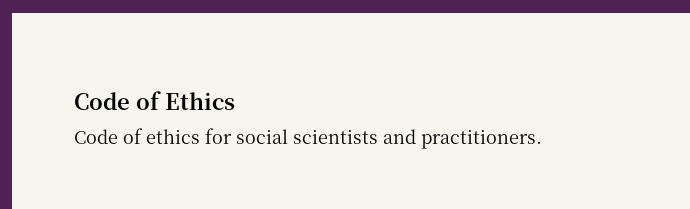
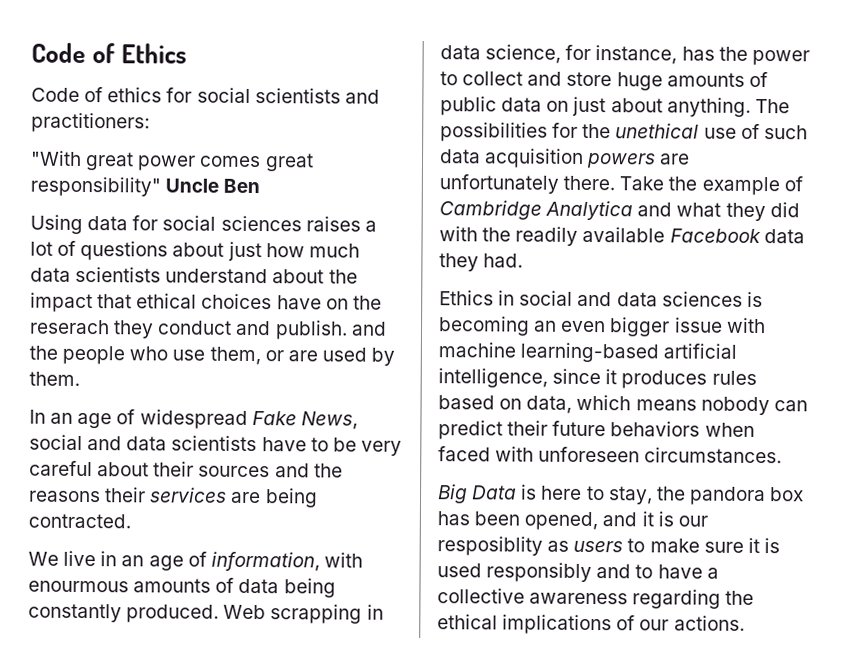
[421,129,542,149] practitioners. -> [31,112,150,133] [30,150,314,172] [30,176,261,197] [30,214,377,234] [30,240,360,262] [30,266,358,284] [30,292,382,313] [29,319,387,340] [29,345,396,366] [29,371,80,386] [29,409,358,430] [29,434,402,456] [29,460,343,478] [28,487,318,508] [28,513,131,529] [28,550,363,572] [28,577,336,598] [28,603,384,624] [440,44,810,66] [440,71,768,91] [440,96,790,117] [440,122,808,142] [439,148,691,169] [439,174,803,196] [439,200,800,222] [439,226,805,246] [439,253,524,272] [439,290,763,308] [438,316,766,337] [438,342,738,363] [438,368,757,389] [438,394,808,416] [438,420,755,440] [438,446,783,464] [437,484,805,506] [437,511,708,531] [437,536,780,556] [437,562,719,583] [437,588,755,609] [437,614,745,635] practitioners: // "With great power comes great responsibility" Uncle Ben // Using data for social sciences raises a lot of questions about just how much data scientists understand about the impact that ethical choices have on the reserach they conduct and publish. and the people who use them, or are used by them. // In an age of widespread Fake News, social and data scientists have to be very careful about their sources and the reasons their services are being contracted. // We live in an age of information, with enourmous amounts of data being constantly produced. Web scrapping in data science, for instance, has the power to collect and store huge amounts of public data on just about anything. The possibilities for the unethical use of such data acquisition powers are unfortunately there. Take the example of Cambridge Analytica and what they did with the readily available Facebook data they had. // Ethics in social and data sciences is becoming an even bigger issue with machine learning-based artificial intelligence, since it produces rules based on data, which means nobody can predict their future behaviors when faced with unforeseen circumstances. // Big Data is here to stay, the pandora box has been opened, and it is our resposiblity as users to make sure it is used responsibly and to have a collective awareness regarding the ethical implications of our actions.

